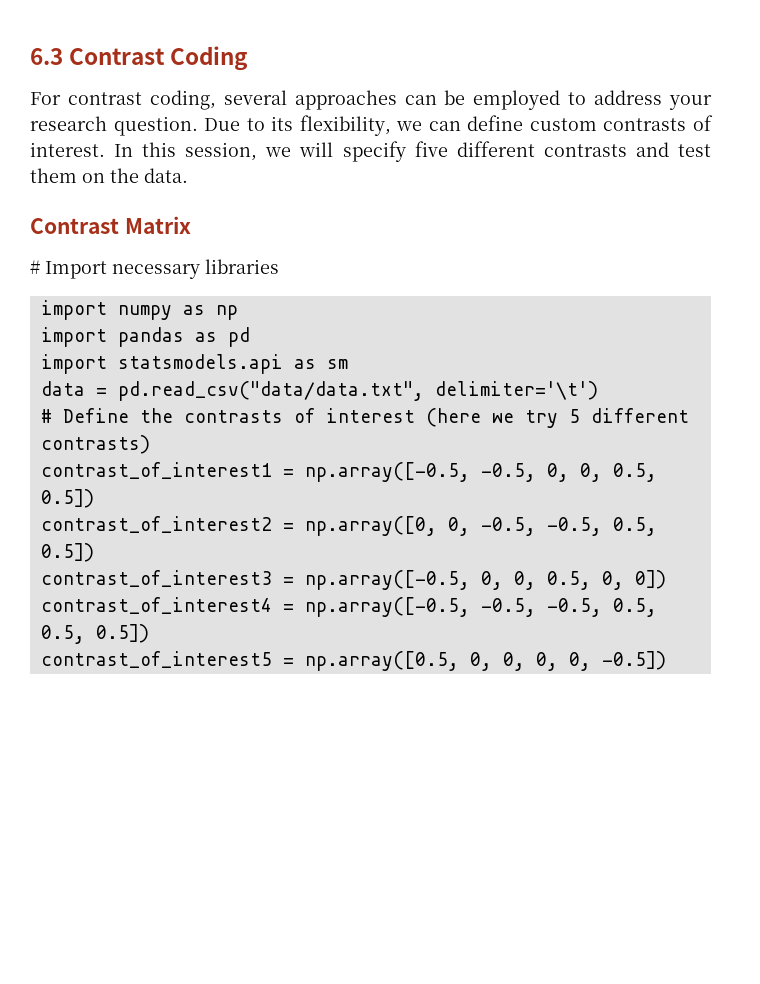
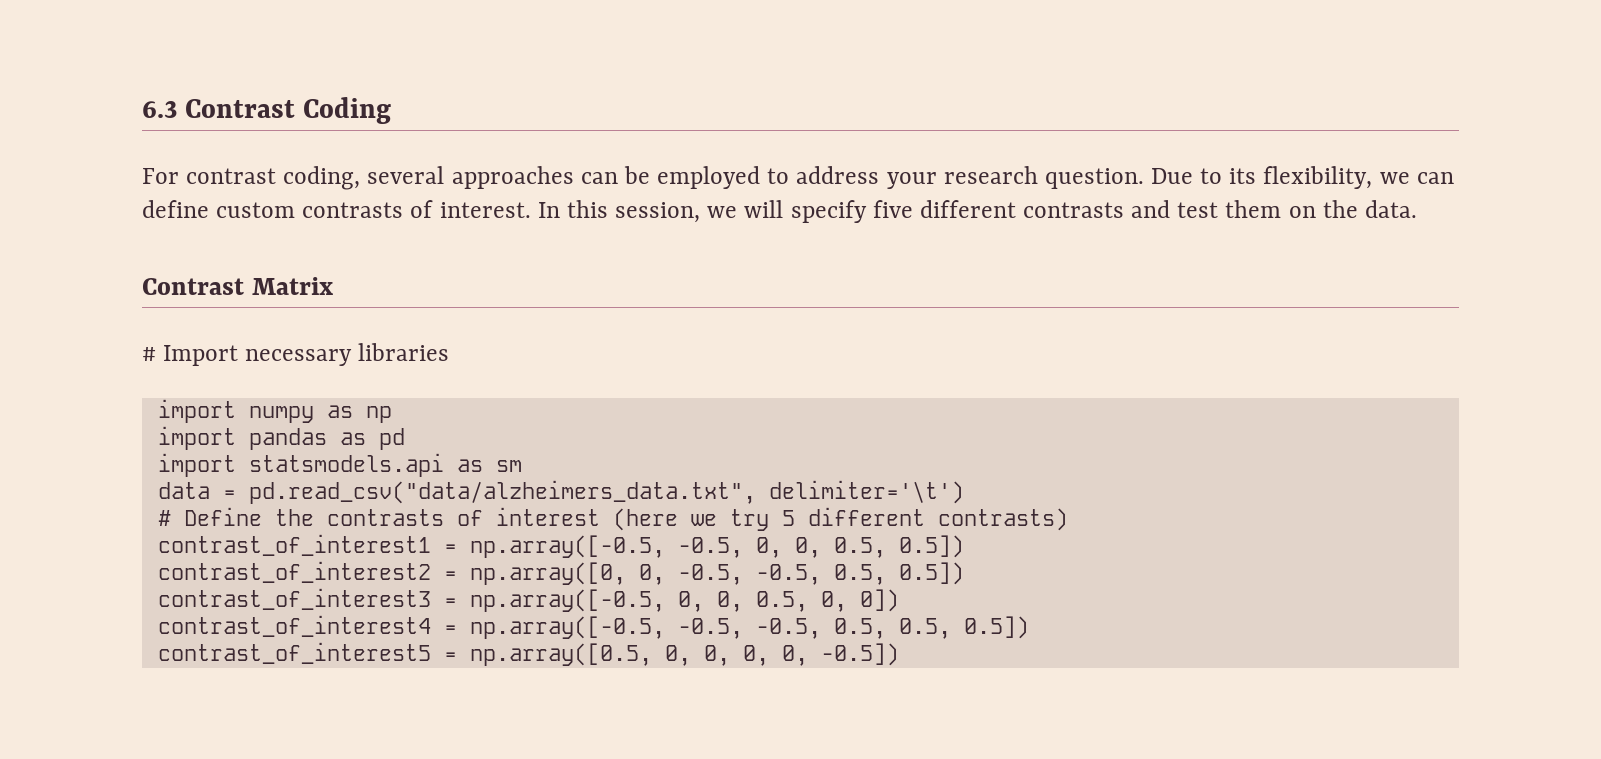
[117,381,424,401] pd.read_csv("data/data.txt", -> [248,480,756,504] pd.read_csv("data/alzheimers_data.txt",

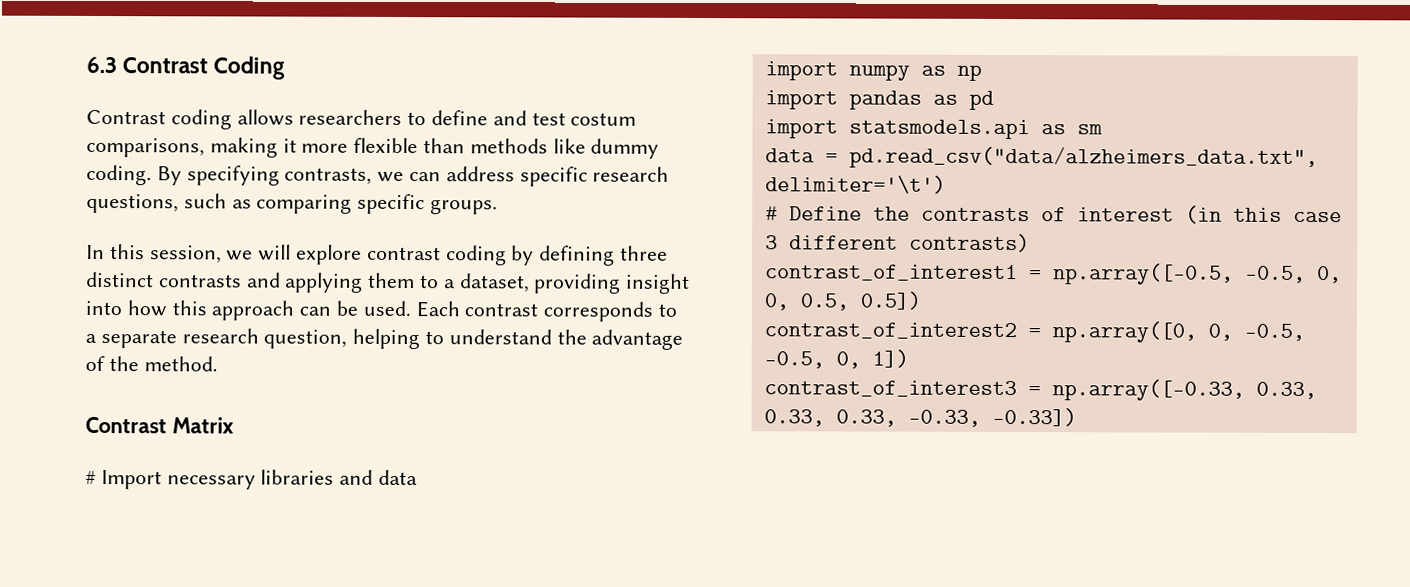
[142,166,1454,190] [142,200,531,218] For contrast coding, several approaches can be employed to address your research question. Due to its flexibility, we can define custom contrasts of interest. -> [86,109,637,130] [86,137,660,159] [86,164,670,187] [86,193,499,215] Contrast coding allows researchers to define and test costum comparisons, making it more flexible than methods like dummy coding. By specifying contrasts, we can address specific research questions, such as comparing specific groups. //
[790,200,1417,223] specify five different contrasts and test them on the data. -> [296,244,669,266] [86,271,691,294] [85,300,678,322] [85,328,684,350] [85,355,218,372] explore contrast coding by defining three distinct contrasts and applying them to a dataset, providing insight into how this approach can be used. Each contrast corresponds to a separate research question, helping to understand the advantage of the method.
(450, 352) none -> [339,469,419,486] and data
[612,508,795,531] (here we try 5 -> [1184,205,1342,224] [764,235,778,250] (in this case 3
[833,562,964,585] 0.5, 0.5]) -> [835,349,909,369] 0, 1])
[469,589,899,612] [157,615,1029,639] [157,642,899,666] np.array([-0.5, 0, 0, 0.5, 0, 0]) // contrast_of_interest4 = np.array([-0.5, -0.5, -0.5, 0.5, 0.5, 0.5]) // contrast_of_interest5 = np.array([0.5, 0, 0, 0, 0, -0.5]) -> [1051,379,1317,401] [763,407,1077,427] np.array([-0.33, 0.33, 0.33, 0.33, -0.33, -0.33])

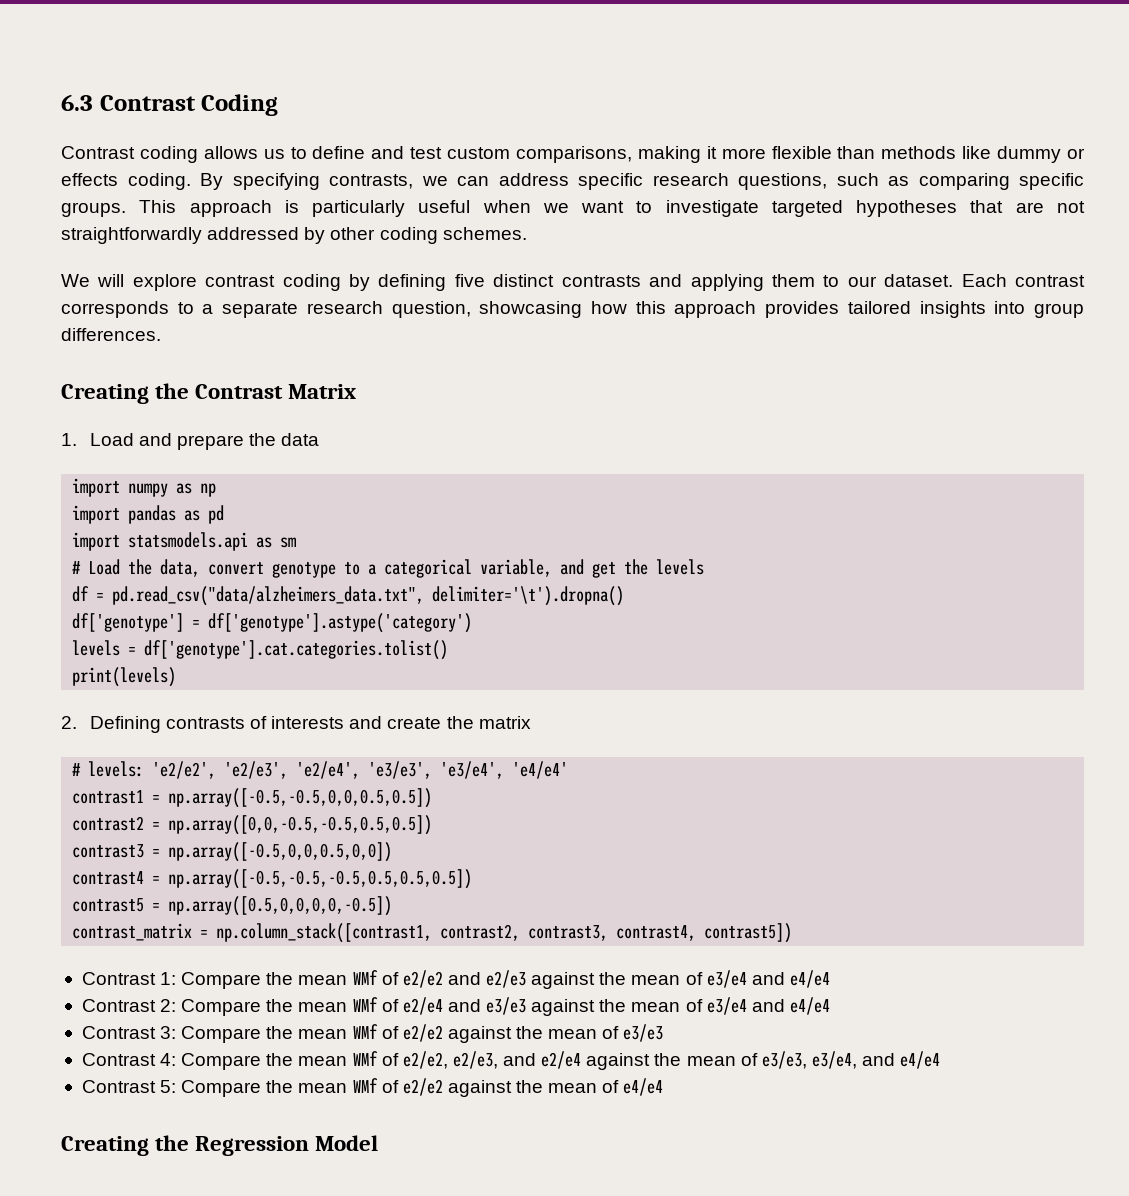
[298,109,403,125] researchers -> [263,149,285,159] us
[570,112,637,126] costum -> [447,147,511,159] custom
(660, 148) none -> [1067,148,1086,159] [61,173,118,186] or effects
[86,244,254,264] // In this session, we -> [139,200,1085,217] [61,227,527,244] [61,274,90,287] This approach is particularly useful when we want to investigate targeted hypotheses that are not straightforwardly addressed by other coding schemes. // We
[620,245,669,261] three -> [454,274,485,287] five
[443,273,691,294] [85,300,411,321] a dataset, providing insight into how this approach can be used. -> [847,274,954,287] our dataset.
[352,328,684,350] [85,355,218,372] [85,416,234,434] [85,469,374,490] helping to understand the advantage of the method. // Contrast Matrix // # Import necessary libraries and -> [479,301,1084,318] [61,328,161,341] [61,383,357,404] [61,433,277,450] showcasing how this approach provides tailored insights into group differences. // Creating the Contrast Matrix // 1. Load and prepare the
[764,146,1318,170] [764,175,946,194] [764,205,1342,224] [764,233,1030,253] [764,263,1342,285] [763,291,922,311] [763,321,1305,343] [763,349,909,369] [763,379,1317,401] [763,407,1077,427] data = pd.read_csv("data/alzheimers_data.txt", delimiter='\t') // # Define the contrasts of interest (in this case 3 different contrasts) // contrast_of_interest1 = np.array([-0.5, -0.5, 0, 0, 0.5, 0.5]) // contrast_of_interest2 = np.array([0, 0, -0.5, -0.5, 0, 1]) // contrast_of_interest3 = np.array([-0.33, 0.33, 0.33, 0.33, -0.33, -0.33]) -> [72,559,705,578] [72,586,625,606] [72,613,473,633] [72,640,449,660] [72,667,177,687] [61,716,531,733] [72,761,569,779] [72,788,433,808] [72,815,433,835] [72,842,393,862] [72,869,473,889] [72,896,393,916] [72,923,793,943] [81,970,830,989] [81,997,830,1016] [81,1024,664,1043] [81,1051,941,1070] [81,1078,664,1097] [61,1135,379,1156] # Load the data, convert genotype to a categorical variable, and get the levels // df = pd.read_csv("data/alzheimers_data.txt", delimiter='\t').dropna() // df['genotype'] = df['genotype'].astype('category') // levels = df['genotype'].cat.categories.tolist() // print(levels) // 2. Defining contrasts of interests and create the matrix // # levels: 'e2/e2', 'e2/e3', 'e2/e4', 'e3/e3', 'e3/e4', 'e4/e4' // contrast1 = np.array([-0.5,-0.5,0,0,0.5,0.5]) // contrast2 = np.array([0,0,-0.5,-0.5,0.5,0.5]) // contrast3 = np.array([-0.5,0,0,0.5,0,0]) // contrast4 = np.array([-0.5,-0.5,-0.5,0.5,0.5,0.5]) // contrast5 = np.array([0.5,0,0,0,0,-0.5]) // contrast_matrix = np.column_stack([contrast1, contrast2, contrast3, contrast4, contrast5]) // Contrast 1: Compare the mean WMf of e2/e2 and e2/e3 against the mean of e3/e4 and e4/e4 // Contrast 2: Compare the mean WMf of e2/e4 and e3/e3 against the mean of e3/e4 and e4/e4 // Contrast 3: Compare the mean WMf of e2/e2 against the mean of e3/e3 // Contrast 4: Compare the mean WMf of e2/e2, e2/e3, and e2/e4 against the mean of e3/e3, e3/e4, and e4/e4 // Contrast 5: Compare the mean WMf of e2/e2 against the mean of e4/e4 // Creating the Regression Model

